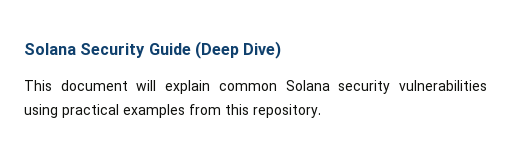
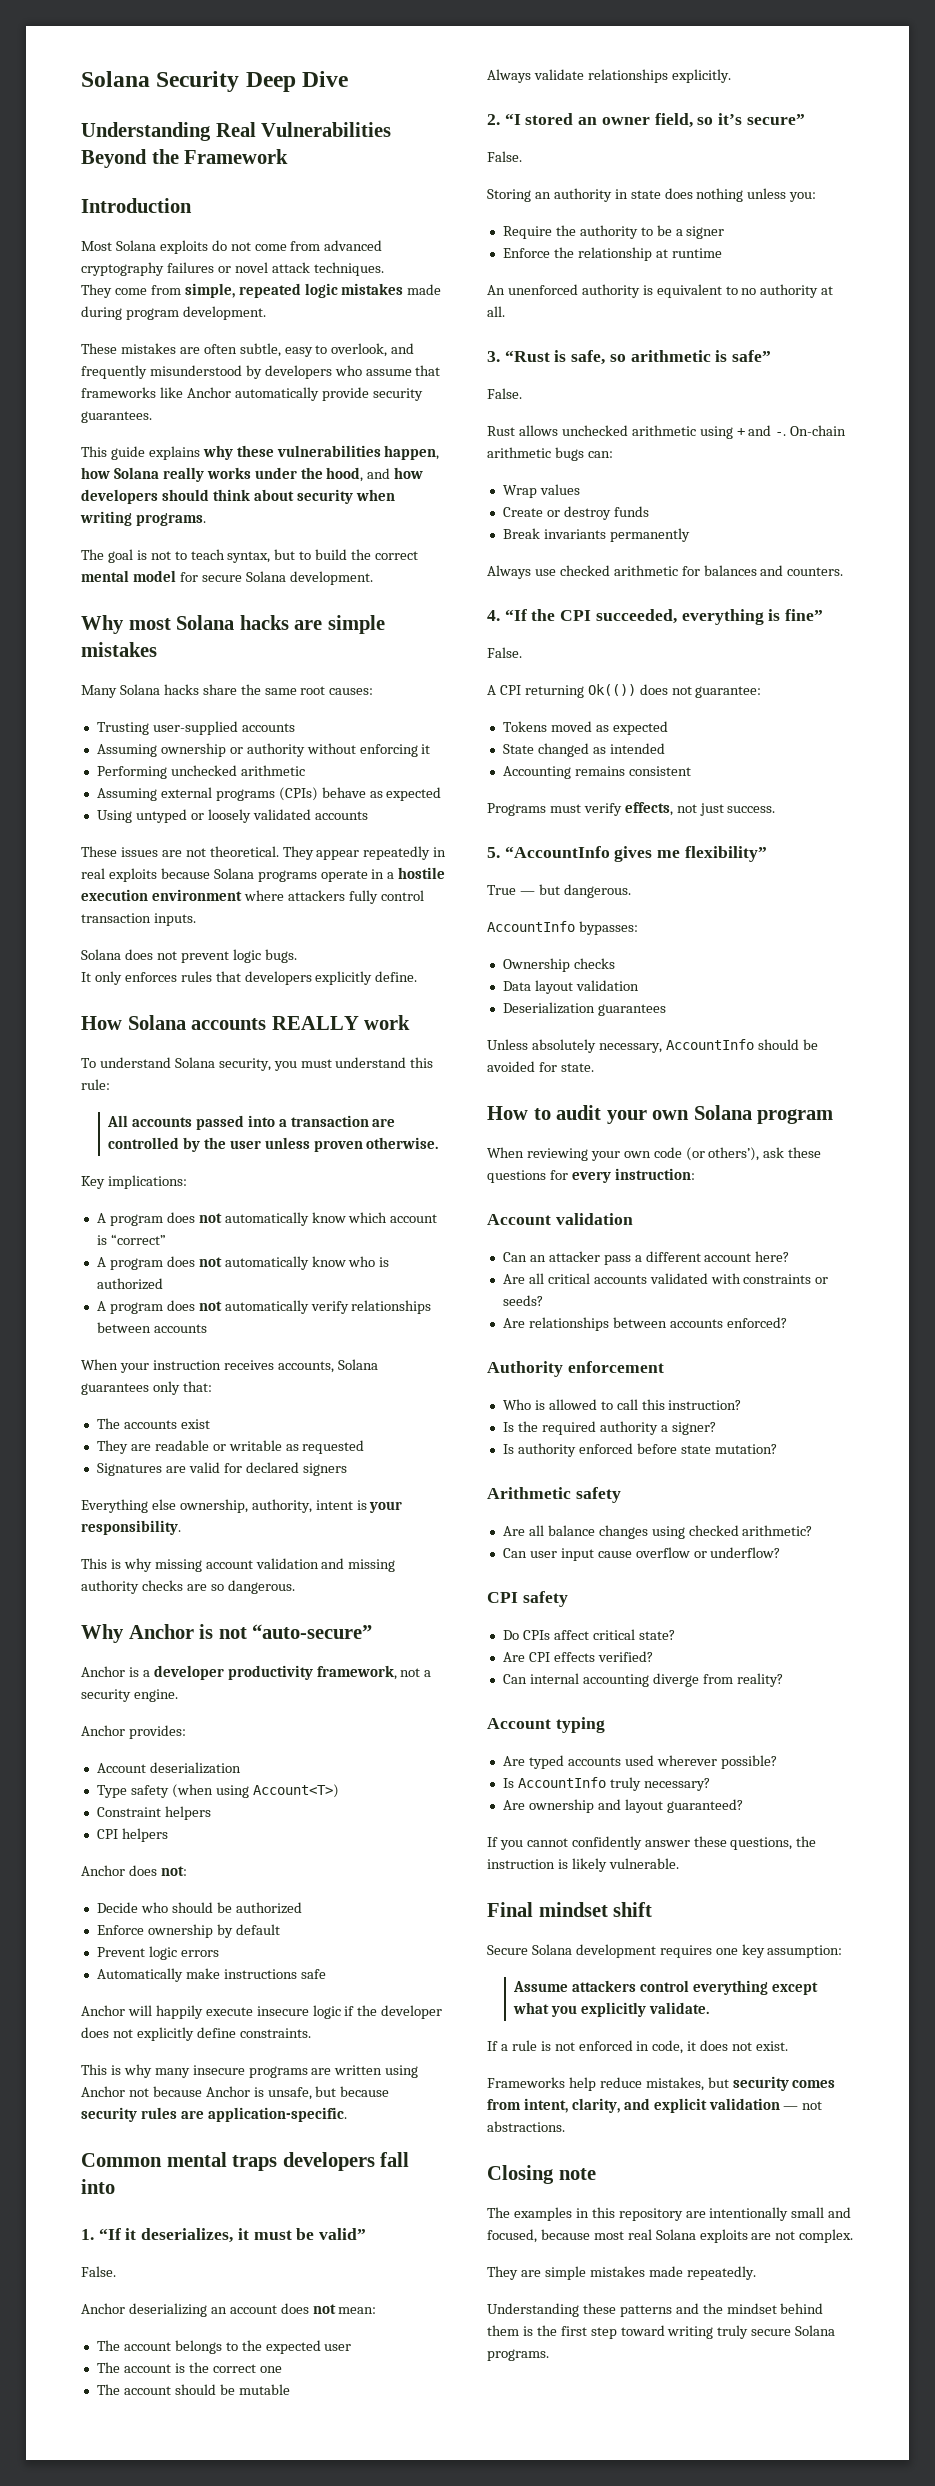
[148,41,282,59] [24,80,488,94] [24,104,321,118] Guide (Deep Dive) // This document will explain common Solana security vulnerabilities using practical examples from this repository. -> [245,71,349,92] [81,122,392,141] [81,149,289,168] [81,198,192,213] [81,240,383,254] [81,262,384,276] [81,283,442,298] [81,306,266,320] [81,343,415,357] [81,365,441,379] [81,387,423,401] [81,411,152,423] [81,445,440,460] [81,467,424,482] [81,489,395,504] [80,511,206,526] [81,549,419,563] [81,570,373,585] [81,615,385,634] [81,642,157,657] [81,684,374,698] [96,721,295,735] [96,743,431,757] [96,765,305,779] [96,787,442,801] [96,809,368,823] [81,846,447,860] [81,867,446,882] [81,889,424,904] [81,913,196,926] [81,949,297,963] [81,971,418,985] [81,1015,411,1030] [81,1057,434,1071] [81,1079,110,1090] [106,1115,396,1130] [107,1137,439,1152] [81,1175,187,1189] [96,1212,438,1226] [96,1234,166,1245] [96,1256,390,1270] [96,1278,163,1290] [96,1300,432,1314] [96,1322,207,1333] [81,1359,378,1373] [81,1381,212,1395] [96,1418,210,1429] [96,1440,365,1454] [96,1462,347,1476] [81,1499,403,1513] [81,1520,181,1535] [81,1558,396,1572] [81,1580,295,1594] [81,1624,373,1643] [81,1665,432,1680] [81,1689,178,1702] [81,1725,186,1739] [96,1762,241,1774] [96,1784,339,1798] [96,1806,211,1820] [96,1828,168,1842] [81,1865,187,1876] [96,1902,302,1914] [96,1924,280,1938] [96,1946,219,1960] [96,1968,326,1982] [81,2005,443,2019] [81,2027,311,2041] [81,2064,419,2078] [81,2086,390,2100] [81,2107,347,2122] [81,2152,410,2171] [81,2179,115,2194] [81,2228,367,2243] [81,2266,116,2277] [81,2303,377,2317] [96,2340,352,2354] [96,2362,282,2373] [96,2384,290,2395] [487,69,731,83] [487,113,805,128] [487,151,522,162] [487,188,817,202] [502,225,725,239] [502,247,722,261] [487,284,834,298] [487,306,505,317] [487,350,772,365] [487,388,522,399] [487,425,847,439] [487,447,613,461] [502,484,580,498] [502,506,649,520] [502,528,690,542] [487,565,844,579] [487,609,824,625] [487,647,522,658] [487,684,762,698] [502,721,668,735] [502,743,665,757] [502,766,691,779] [487,802,776,816] [487,846,767,862] [487,884,631,898] [487,921,638,935] [502,958,615,972] [502,980,639,994] [502,1002,666,1016] [487,1039,818,1053] [487,1061,594,1072] [487,1105,834,1124] [487,1147,822,1161] [487,1168,695,1183] [487,1213,633,1225] [502,1251,790,1265] [502,1273,829,1284] [502,1295,543,1306] [502,1317,787,1331] [487,1361,664,1377] [502,1399,742,1410] [502,1421,716,1435] [502,1443,777,1457] [487,1487,621,1503] [502,1525,813,1539] [502,1547,781,1561] [487,1591,568,1607] [502,1629,675,1640] [502,1651,653,1662] [502,1673,783,1687] [487,1717,605,1733] [502,1755,777,1769] [502,1777,710,1791] [502,1799,743,1813] [487,1836,817,1850] [487,1858,679,1872] [487,1902,653,1917] [487,1944,843,1958] [512,1980,818,1995] [512,2002,709,2017] [487,2040,789,2054] [487,2076,836,2091] [487,2098,823,2113] [487,2121,565,2132] [487,2165,596,2184] [487,2207,852,2221] [487,2229,854,2243] [487,2266,756,2280] [487,2303,824,2317] [487,2325,836,2339] [487,2349,549,2361] Deep Dive // Understanding Real Vulnerabilities Beyond the Framework // Introduction // Most Solana exploits do not come from advanced cryptography failures or novel attack techniques. // They come from simple, repeated logic mistakes made during program development. // These mistakes are often subtle, easy to overlook, and frequently misunderstood by developers who assume that frameworks like Anchor automatically provide security guarantees. // This guide explains why these vulnerabilities happen, how Solana really works under the hood, and how developers should think about security when writing programs. // The goal is not to teach syntax, but to build the correct mental model for secure Solana development. // Why most Solana hacks are simple mistakes // Many Solana hacks share the same root causes: // Trusting user-supplied accounts // Assuming ownership or authority without enforcing it // Performing unchecked arithmetic // Assuming external programs (CPIs) behave as expected // Using untyped or loosely validated accounts // These issues are not theoretical. They appear repeatedly in real exploits because Solana programs operate in a hostile execution environment where attackers fully control transaction inputs. // Solana does not prevent logic bugs. // It only enforces rules that developers explicitly define. // How Solana accounts REALLY work // To understand Solana security, you must understand this rule: // All accounts passed into a transaction are controlled by the user unless proven otherwise. // Key implications: // A program does not automatically know which account is “correct” // A program does not automatically know who is authorized // A program does not automatically verify relationships between accounts // When your instruction receives accounts, Solana guarantees only that: // The accounts exist // They are readable or writable as requested // Signatures are valid for declared signers // Everything else ownership, authority, intent is your responsibility. // This is why missing account validation and missing authority checks are so dangerous. // Why Anchor is not “auto-secure” // Anchor is a developer productivity framework, not a security engine. // Anchor provides: // Account deserialization // Type safety (when using Account<T>) // Constraint helpers // CPI helpers // Anchor does not: // Decide who should be authorized // Enforce ownership by default // Prevent logic errors // Automatically make instructions safe // Anchor will happily execute insecure logic if the developer does not explicitly define constraints. // This is why many insecure programs are written using Anchor not because Anchor is unsafe, but because security rules are application-specific. // Common mental traps developers fall into // 1. “If it deserializes, it must be valid” // False. // Anchor deserializing an account does not mean: // The account belongs to the expected user // The account is the correct one // The account should be mutable // Always validate relationships explicitly. // 2. “I stored an owner field, so it’s secure” // False. // Storing an authority in state does nothing unless you: // Require the authority to be a signer // Enforce the relationship at runtime // An unenforced authority is equivalent to no authority at all. // 3. “Rust is safe, so arithmetic is safe” // False. // Rust allows unchecked arithmetic using + and -. On-chain arithmetic bugs can: // Wrap values // Create or destroy funds // Break invariants permanently // Always use checked arithmetic for balances and counters. // 4. “If the CPI succeeded, everything is fine” // False. // A CPI returning Ok(()) does not guarantee: // Tokens moved as expected // State changed as intended // Accounting remains consistent // Programs must verify effects, not just success. // 5. “AccountInfo gives me flexibility” // True — but dangerous. // AccountInfo bypasses: // Ownership checks // Data layout validation // Deserialization guarantees // Unless absolutely necessary, AccountInfo should be avoided for state. // How to audit your own Solana program // When reviewing your own code (or others’), ask these questions for every instruction: // Account validation // Can an attacker pass a different account here? // Are all critical accounts validated with constraints or seeds? // Are relationships between accounts enforced? // Authority enforcement // Who is allowed to call this instruction? // Is the required authority a signer? // Is authority enforced before state mutation? // Arithmetic safety // Are all balance changes using checked arithmetic? // Can user input cause overflow or underflow? // CPI safety // Do CPIs affect critical state? // Are CPI effects verified? // Can internal accounting diverge from reality? // Account typing // Are typed accounts used wherever possible? // Is AccountInfo truly necessary? // Are ownership and layout guaranteed? // If you cannot confidently answer these questions, the instruction is likely vulnerable. // Final mindset shift // Secure Solana development requires one key assumption: // Assume attackers control everything except what you explicitly validate. // If a rule is not enforced in code, it does not exist. // Frameworks help reduce mistakes, but security comes from intent, clarity, and explicit validation — not abstractions. // Closing note // The examples in this repository are intentionally small and focused, because most real Solana exploits are not complex. // They are simple mistakes made repeatedly. // Understanding these patterns and the mindset behind them is the first step toward writing truly secure Solana programs.

